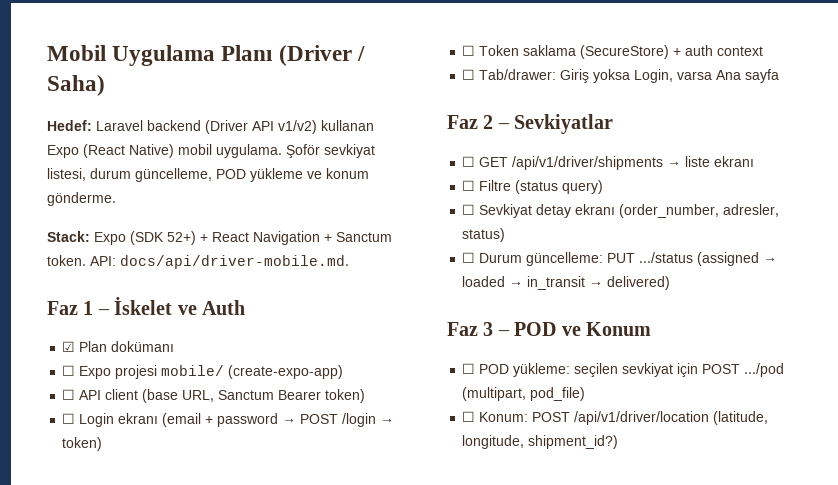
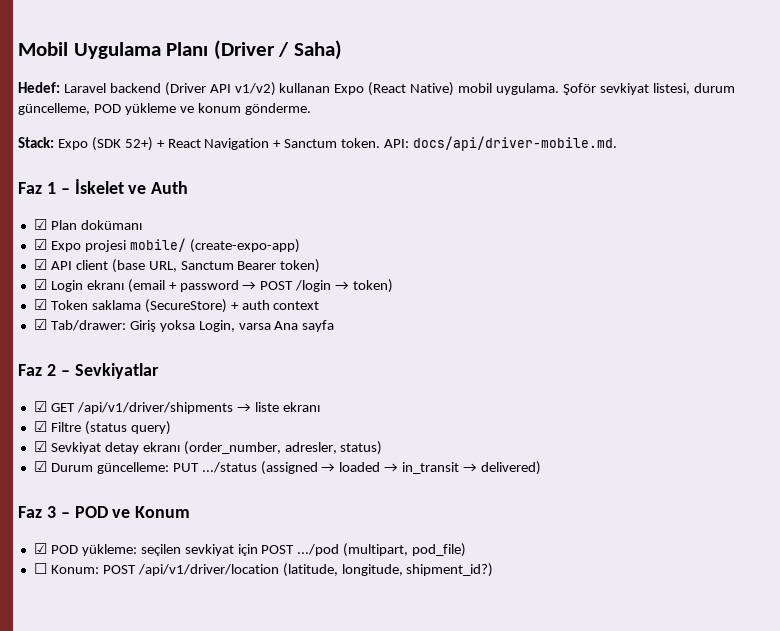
[62,365,76,376] ☐ -> [33,239,47,250] ☑
[62,389,76,400] ☐ -> [33,259,47,270] ☑
[62,413,76,424] ☐ -> [33,279,47,290] ☑
[462,45,476,56] ☐ -> [33,299,47,310] ☑
[462,69,476,80] ☐ -> [33,319,47,330] ☑
[462,156,476,167] ☐ -> [33,401,47,412] ☑
[462,180,476,191] ☐ -> [33,421,47,432] ☑
[462,204,476,215] ☐ -> [33,441,47,452] ☑
[462,252,476,263] ☐ -> [33,461,47,472] ☑
[462,363,476,374] ☐ -> [33,543,47,554] ☑

